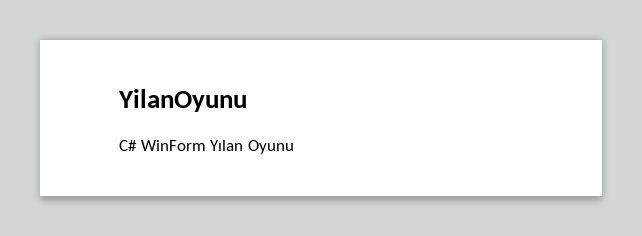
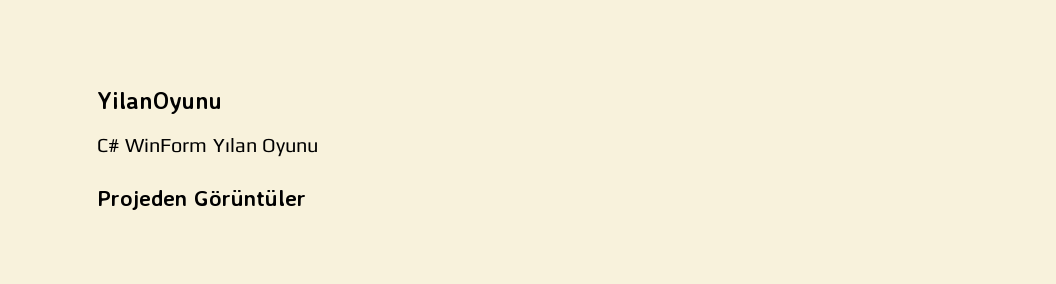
(294, 147) none -> [97,190,306,210] // Projeden Görüntüler

